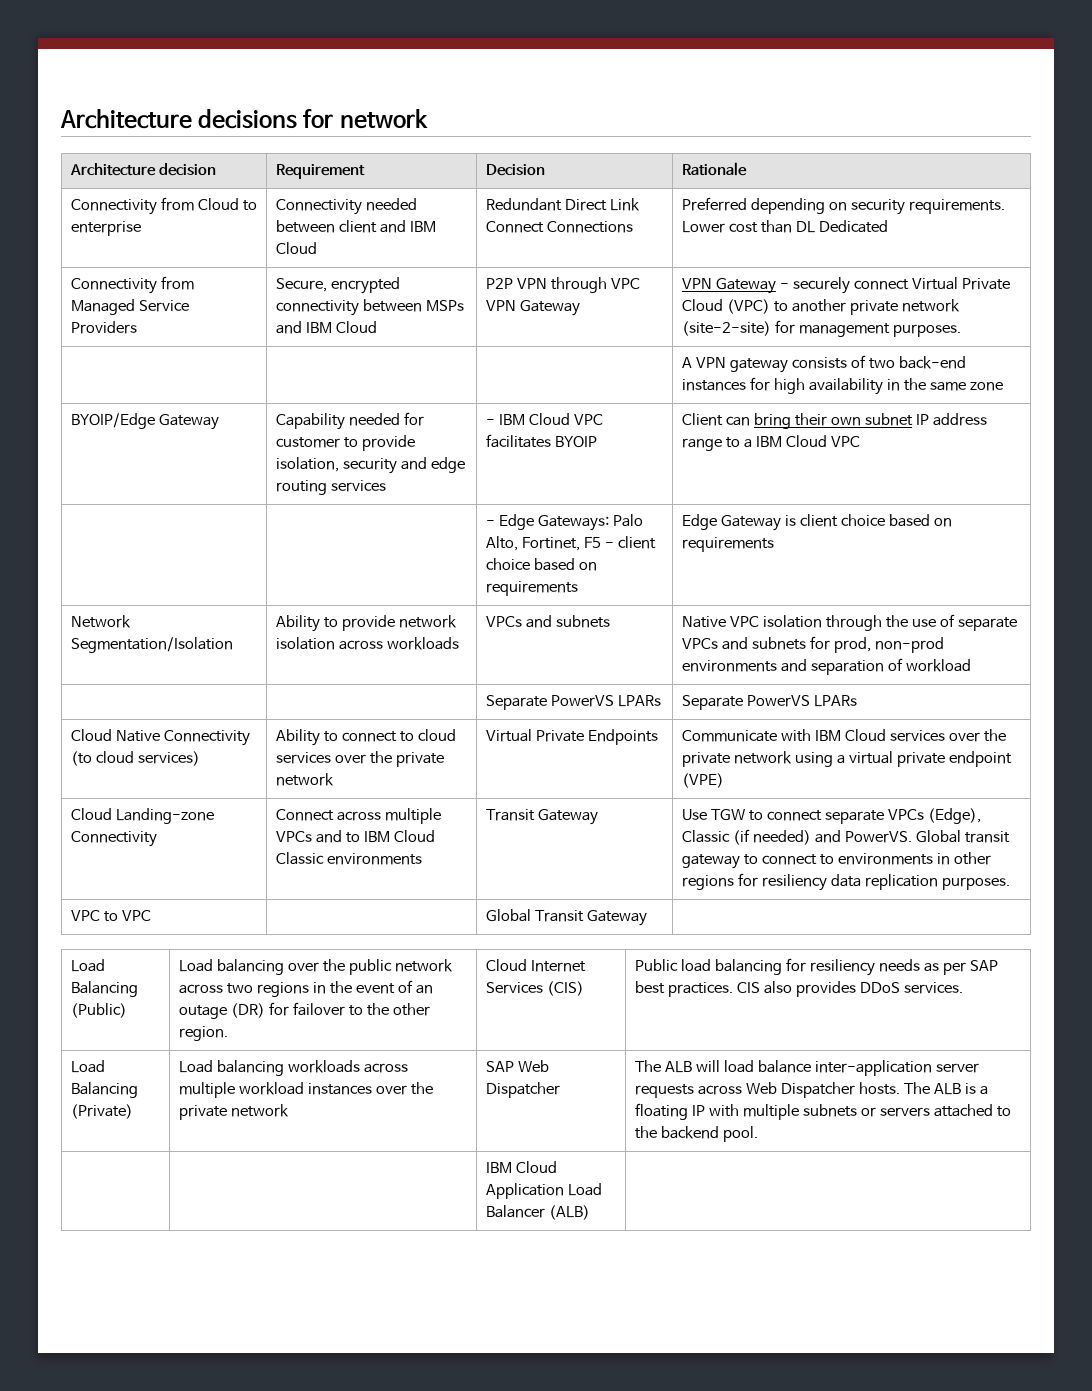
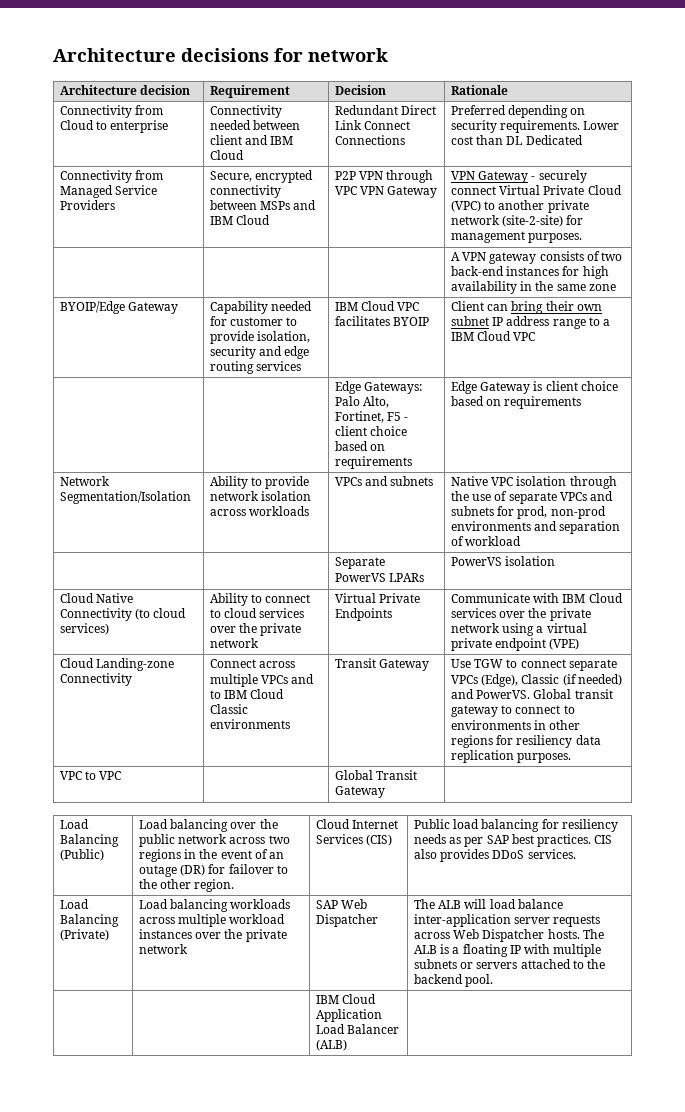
[485,419,495,425] - -> (302, 366) none
[485,520,495,526] - -> (536, 336) none
[681,695,857,710] Separate PowerVS LPARs -> [450,556,556,566] PowerVS isolation

